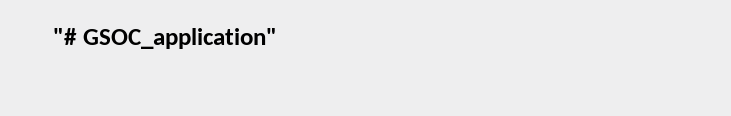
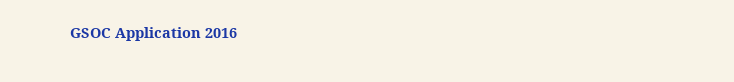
[53,28,277,49] "# GSOC_application" -> [70,27,237,41] GSOC Application 2016

